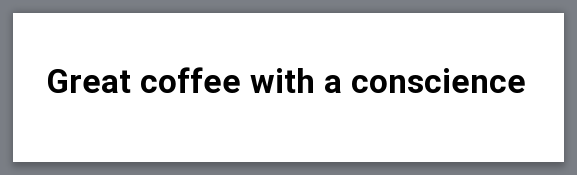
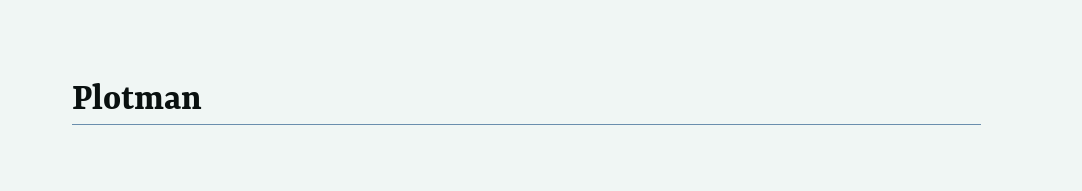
[46,67,527,93] Great coffee with a conscience -> [72,83,202,109] Plotman

